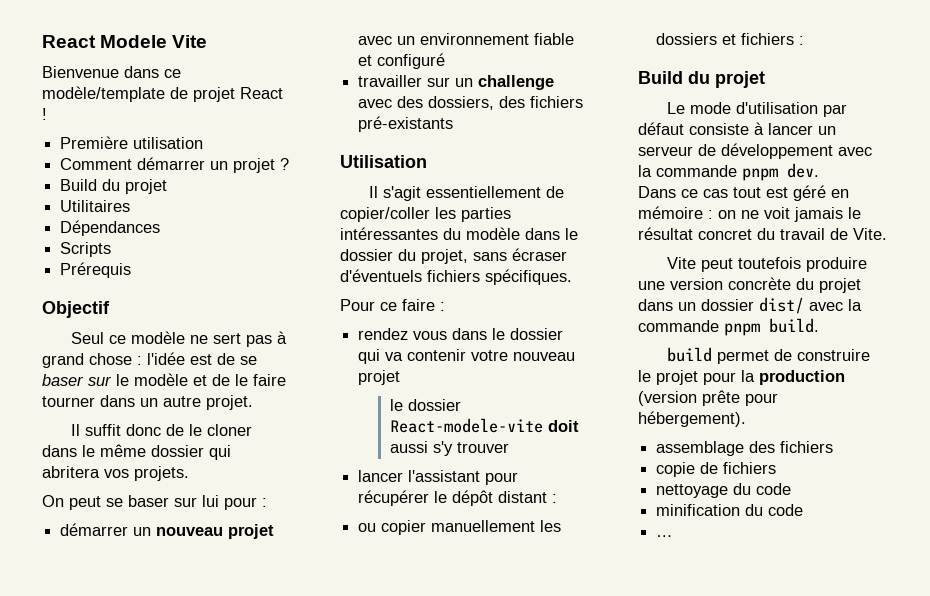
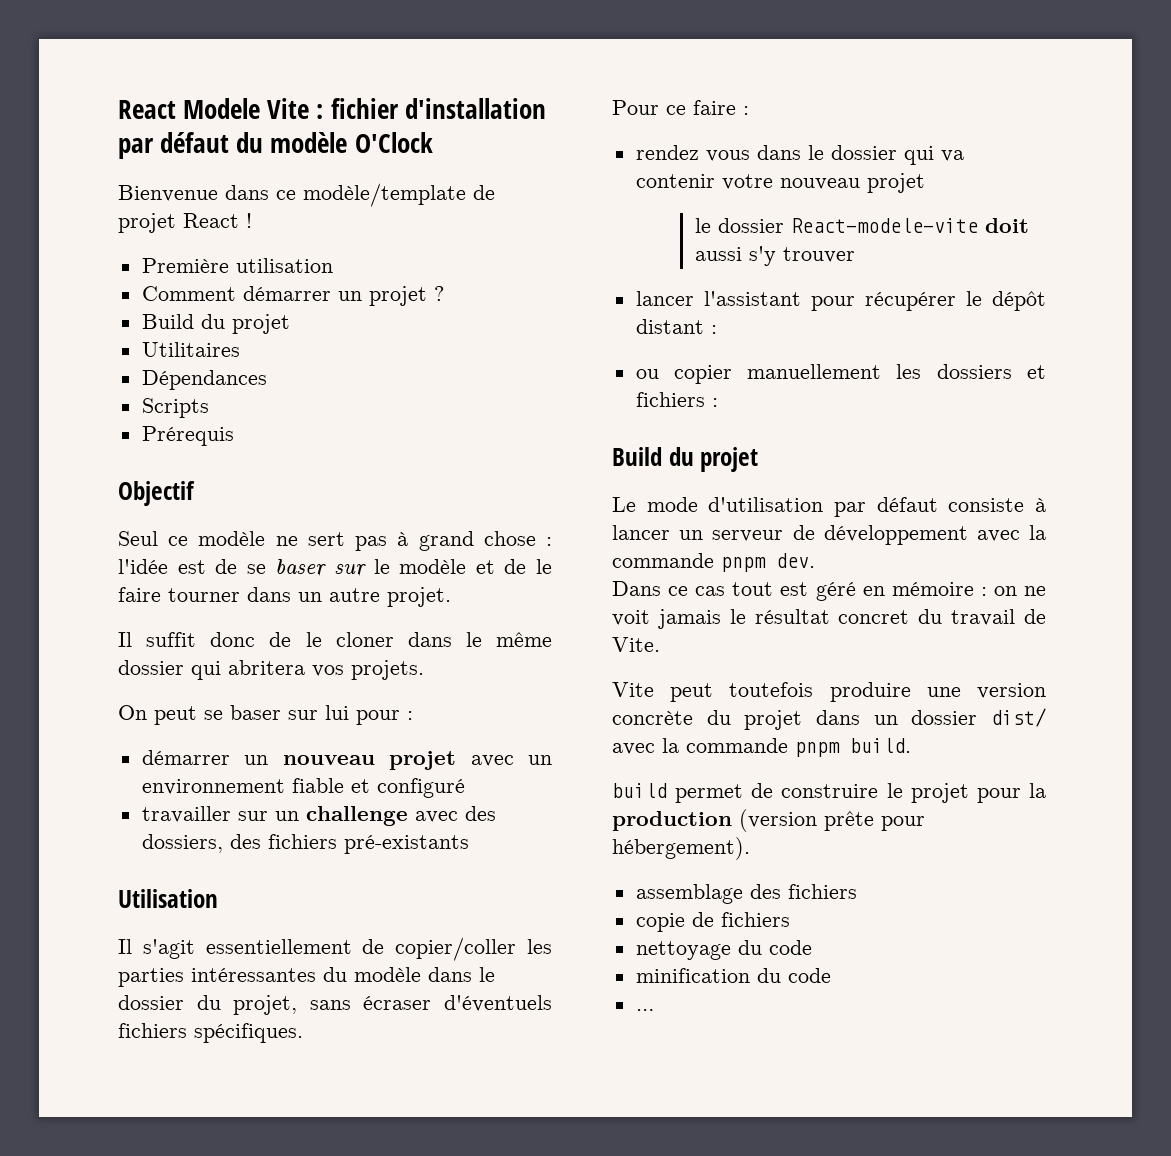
(208, 41) none -> [316,98,546,119] [118,132,433,159] : fichier d'installation par défaut du modèle O'Clock

